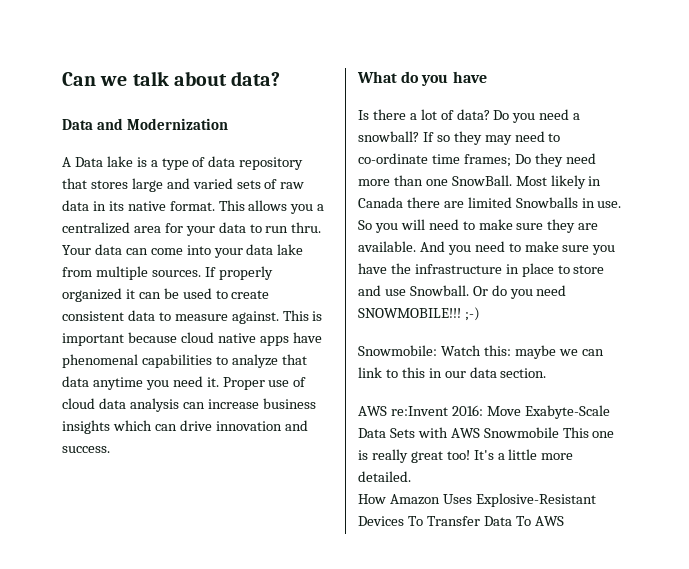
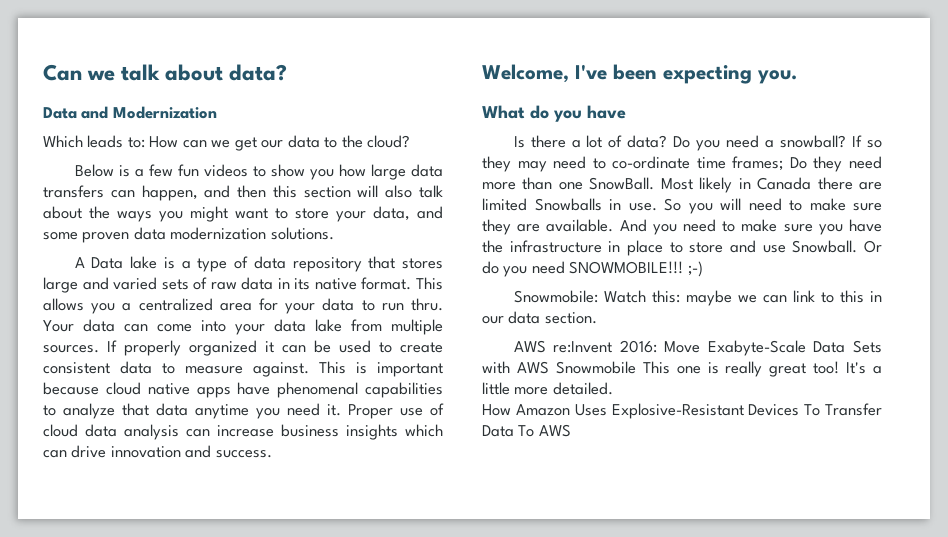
(228, 124) none -> [43,135,411,151] [74,164,443,180] [43,185,443,201] [43,206,443,222] [43,227,334,243] // Which leads to: How can we get our data to the cloud? // Below is a few fun videos to show you how large data transfers can happen, and then this section will also talk about the ways you might want to store your data, and some proven data modernization solutions.
(110, 449) none -> [482,64,797,84] // Welcome, I've been expecting you.

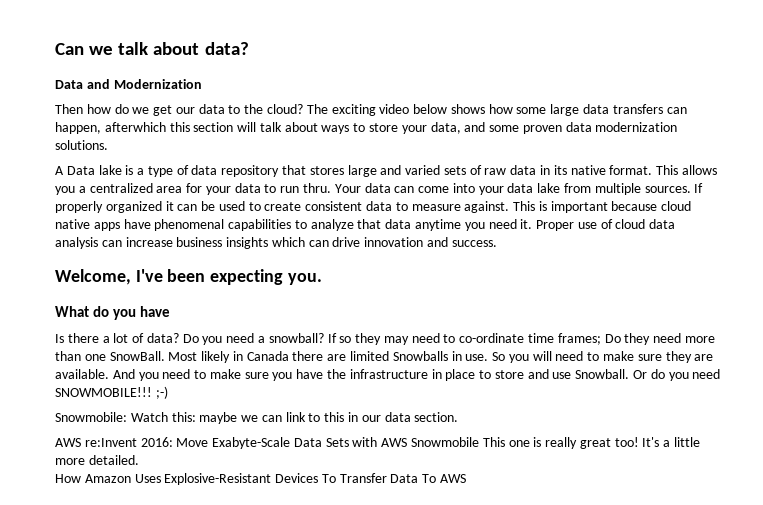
[43,135,207,148] Which leads to: How can -> [55,104,129,114] Then how do
[74,164,366,180] // Below is a few fun videos to show you how -> [306,104,547,116] The exciting video below shows how some
[204,185,267,198] and then -> [104,122,166,132] afterwhich
[385,185,443,198] [43,206,268,222] also talk about the ways you might want -> [259,122,350,134] talk about ways

